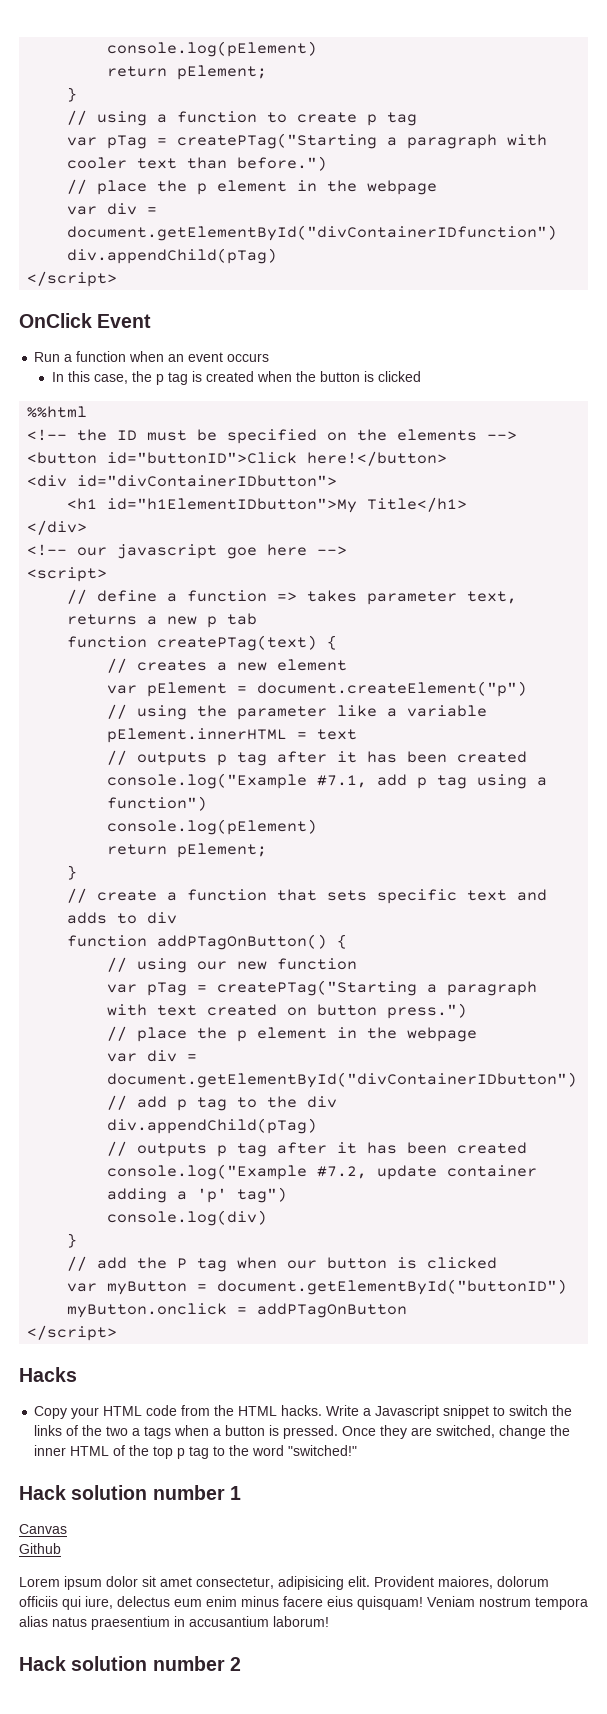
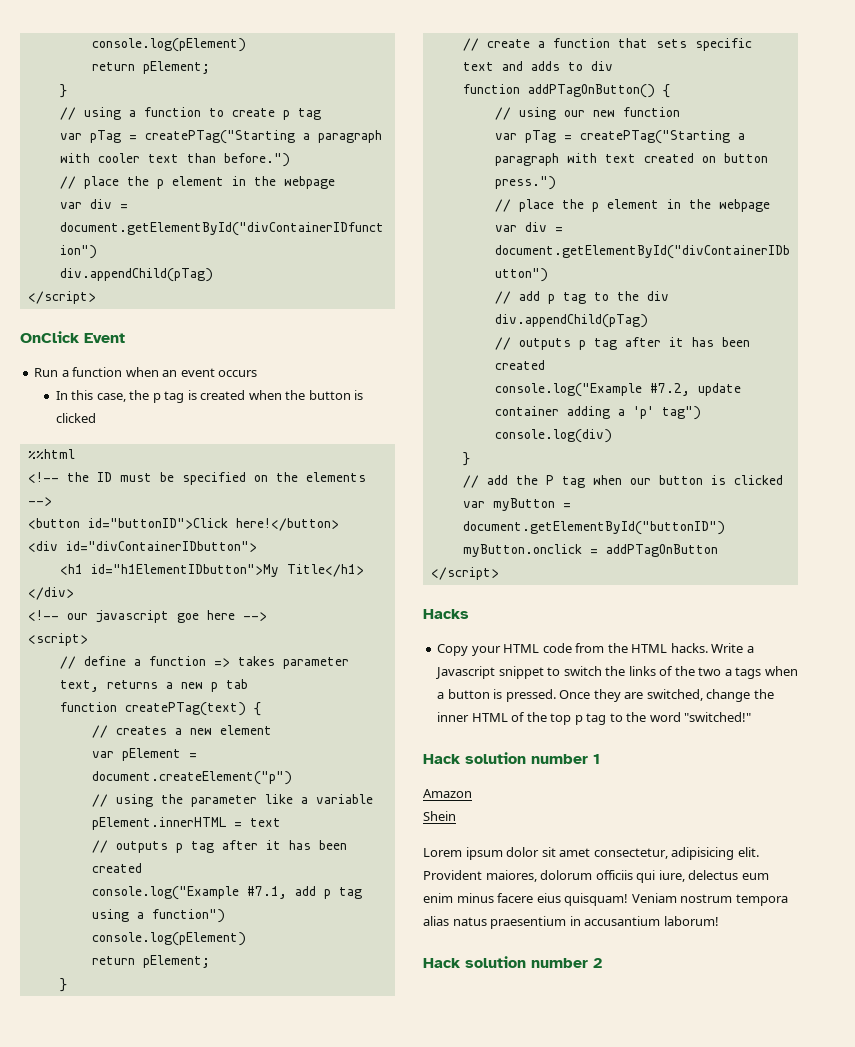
[19,1524,67,1534] [19,1543,61,1554] Canvas // Github -> [423,789,472,798] [423,811,456,821] Amazon // Shein

